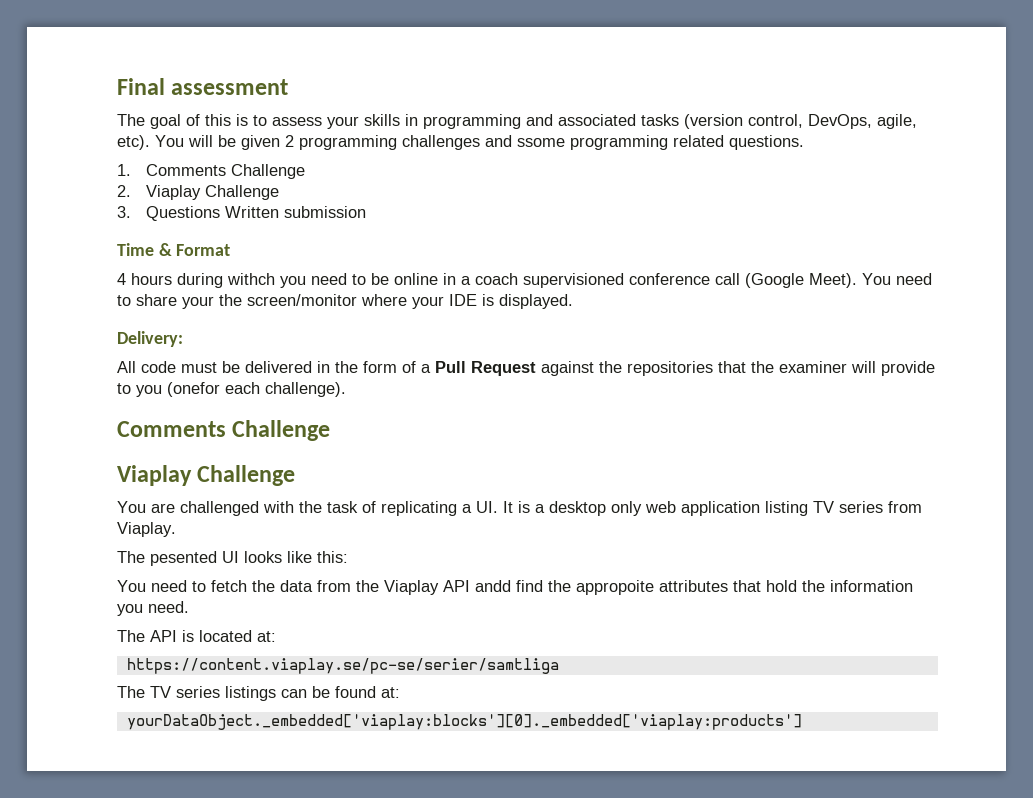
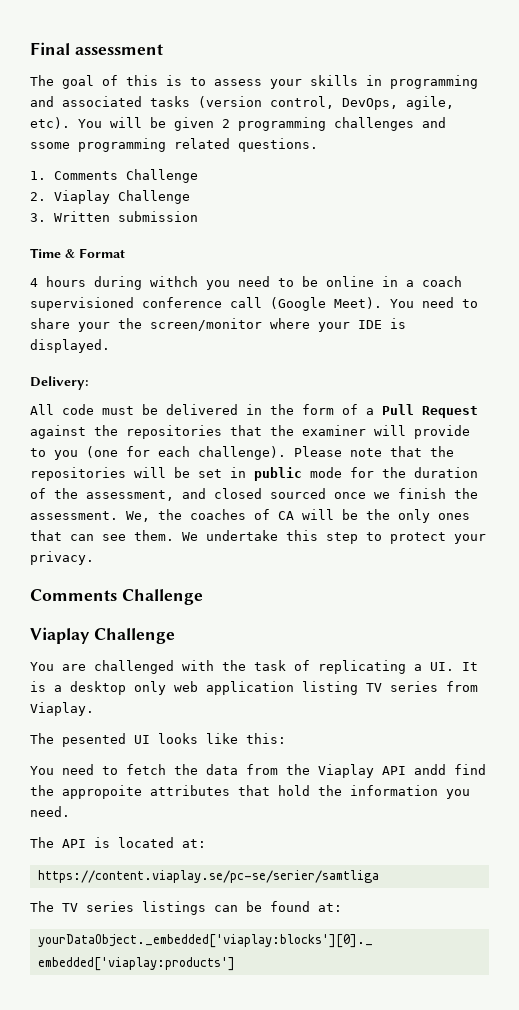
[145,206,220,221] Questions -> (46, 217) none
[167,382,220,397] (onefor -> [86,446,150,458] (one for
(346, 389) none -> [294,446,454,457] [30,467,478,481] [30,488,478,501] [30,509,470,523] [30,530,486,544] [30,551,94,565] Please note that the repositories will be set in public mode for the duration of the assessment, and closed sourced once we finish the assessment. We, the coaches of CA will be the only ones that can see them. We undertake this step to protect your privacy.

